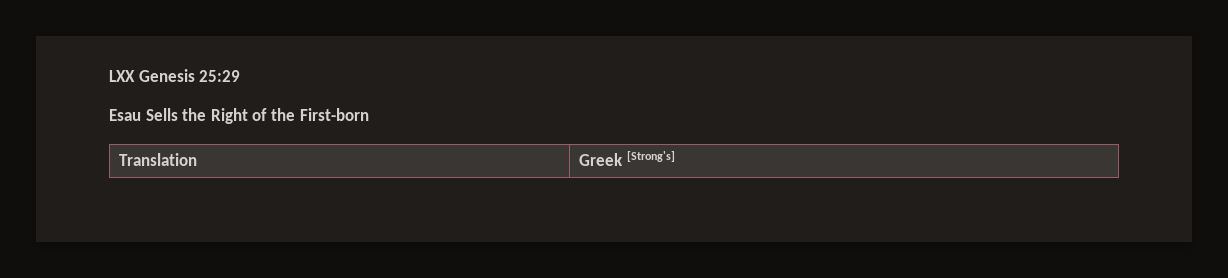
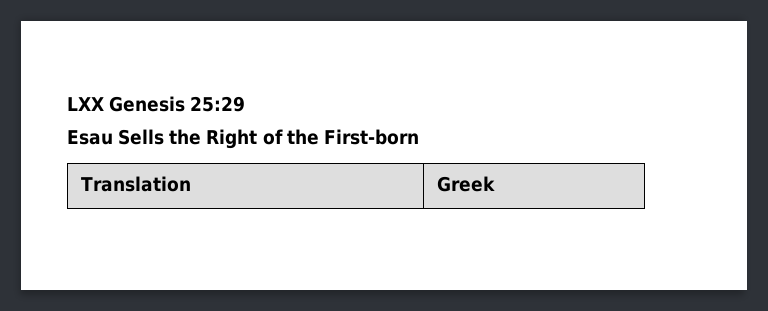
[626,151,675,162] [Strong's] -> (495, 184) none

